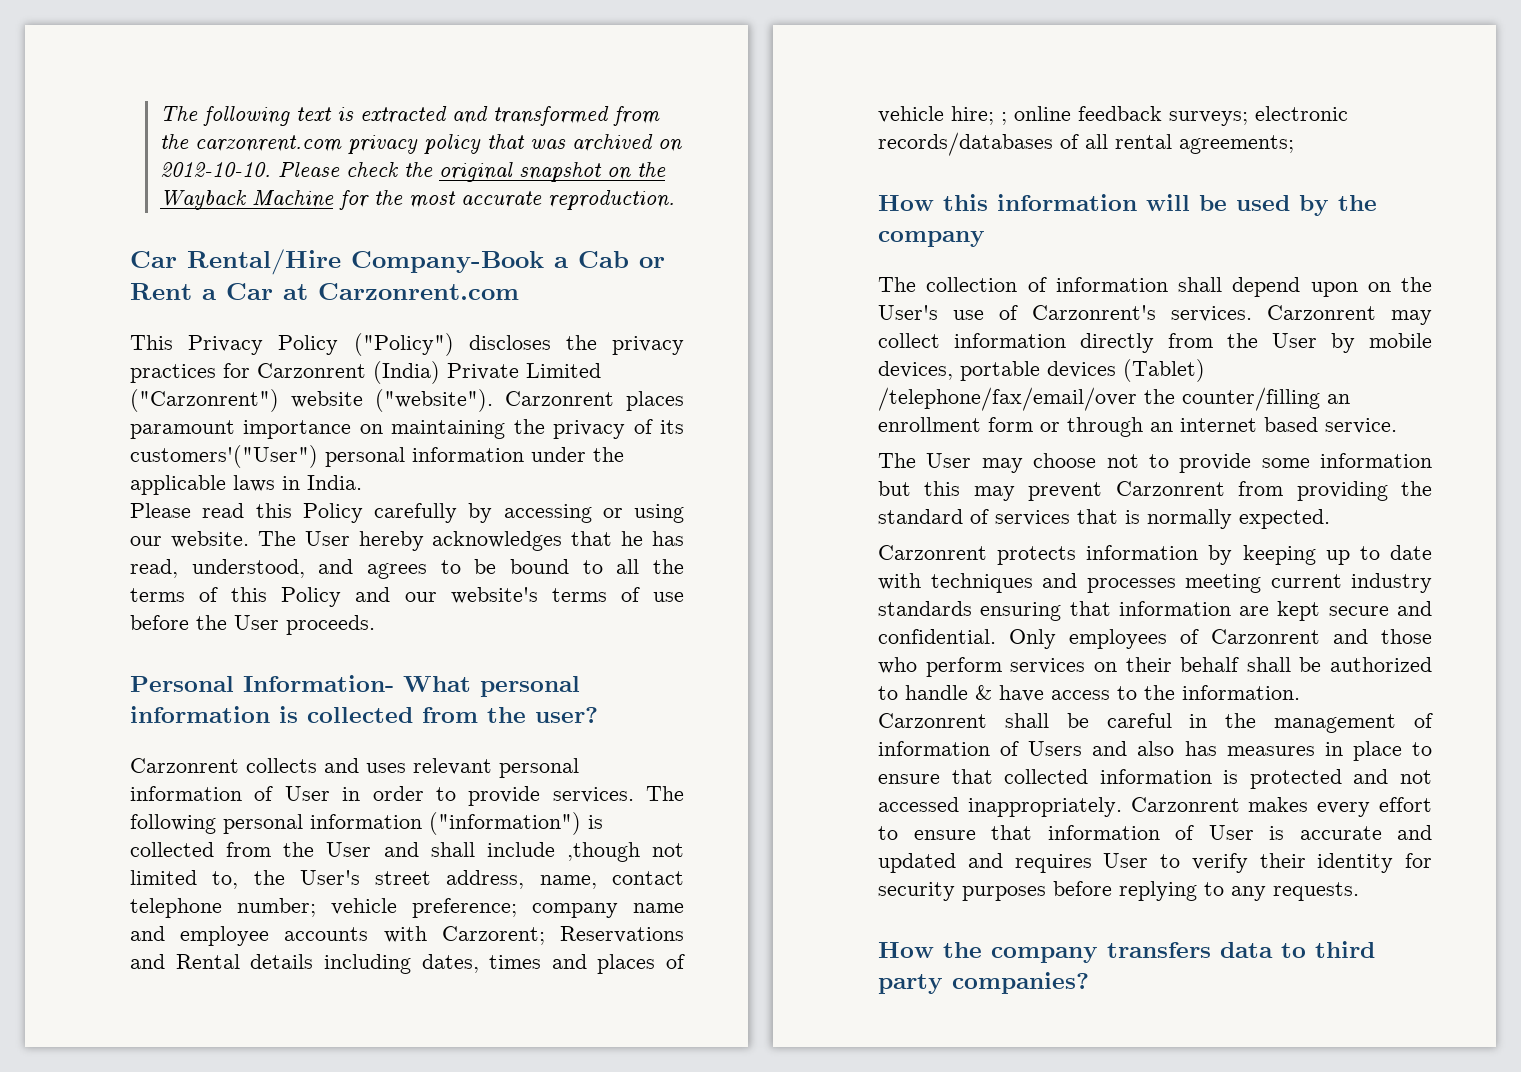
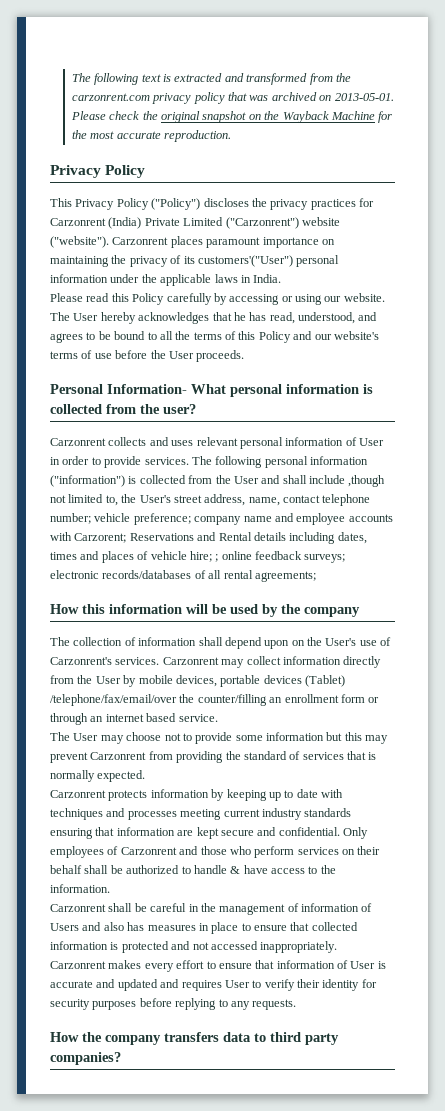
[160,162,272,177] 2012-10-10. -> [334,93,394,101] 2013-05-01.
[130,249,665,275] [130,283,519,300] Car Rental/Hire Company-Book a Cab or Rent a Car at Carzonrent.com -> [50,165,146,178] Privacy Policy

